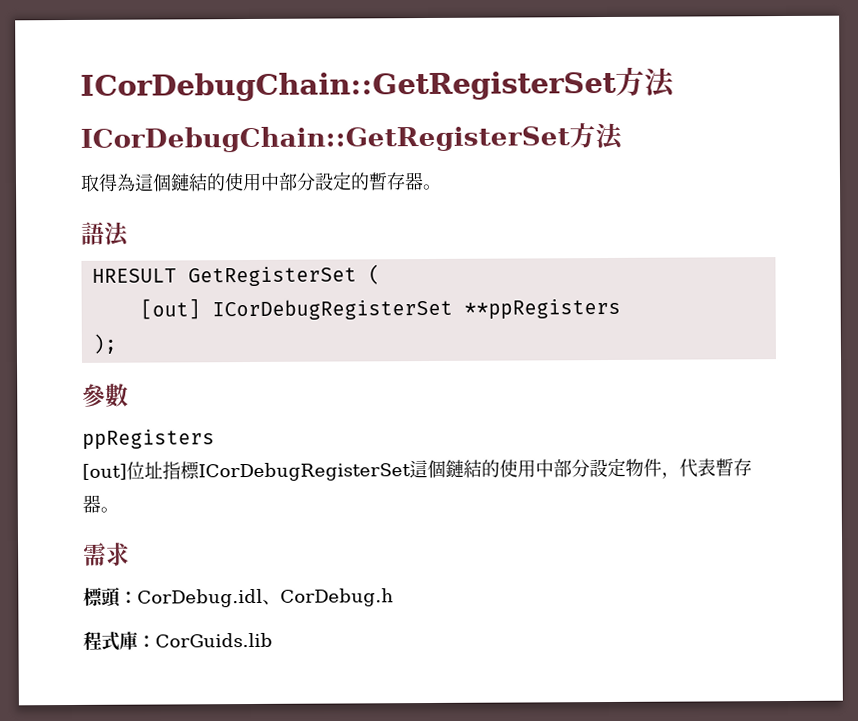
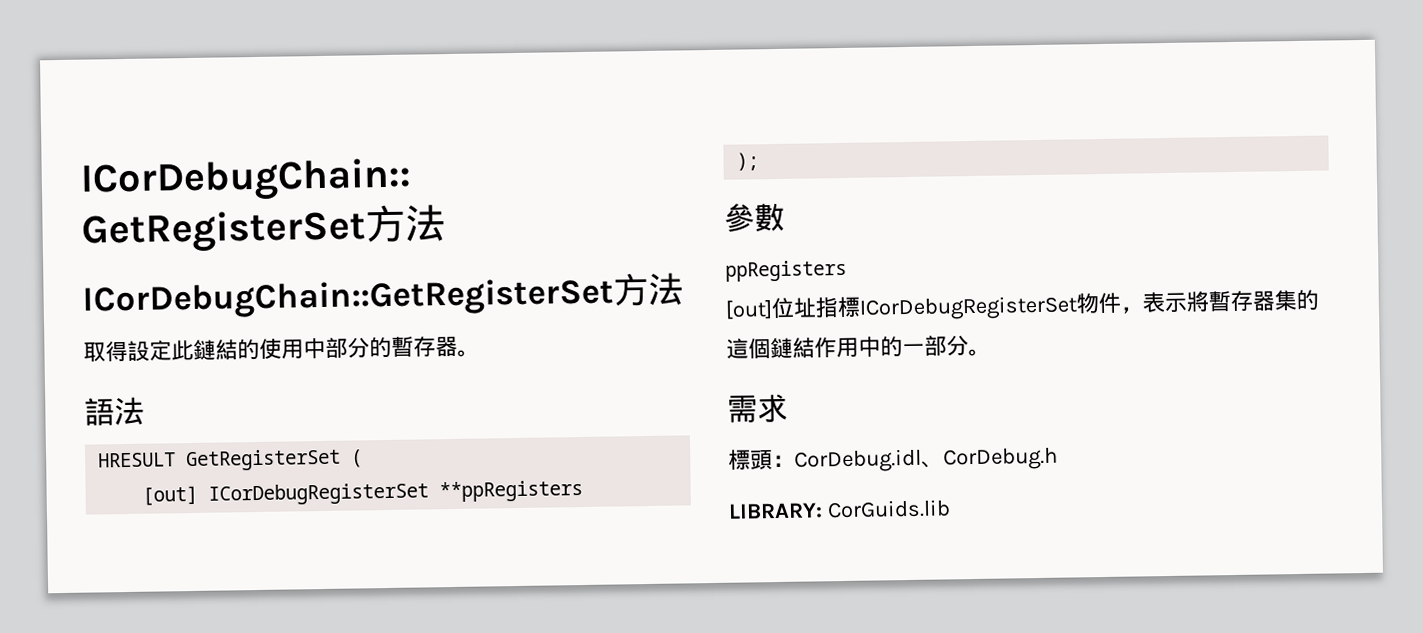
[116,171,352,192] 為這個鏈結的使用中部分設定 -> [127,337,370,362] 設定此鏈結的使用中部分
[409,457,752,479] [82,494,101,513] 這個鏈結的使用中部分設定物件，代表暫存器 -> [1076,289,1319,314] [726,335,969,359] 物件，表示將暫存器集的這個鏈結作用中的一部分
[83,631,156,651] 程式庫： -> [728,502,823,519] LIBRARY:

